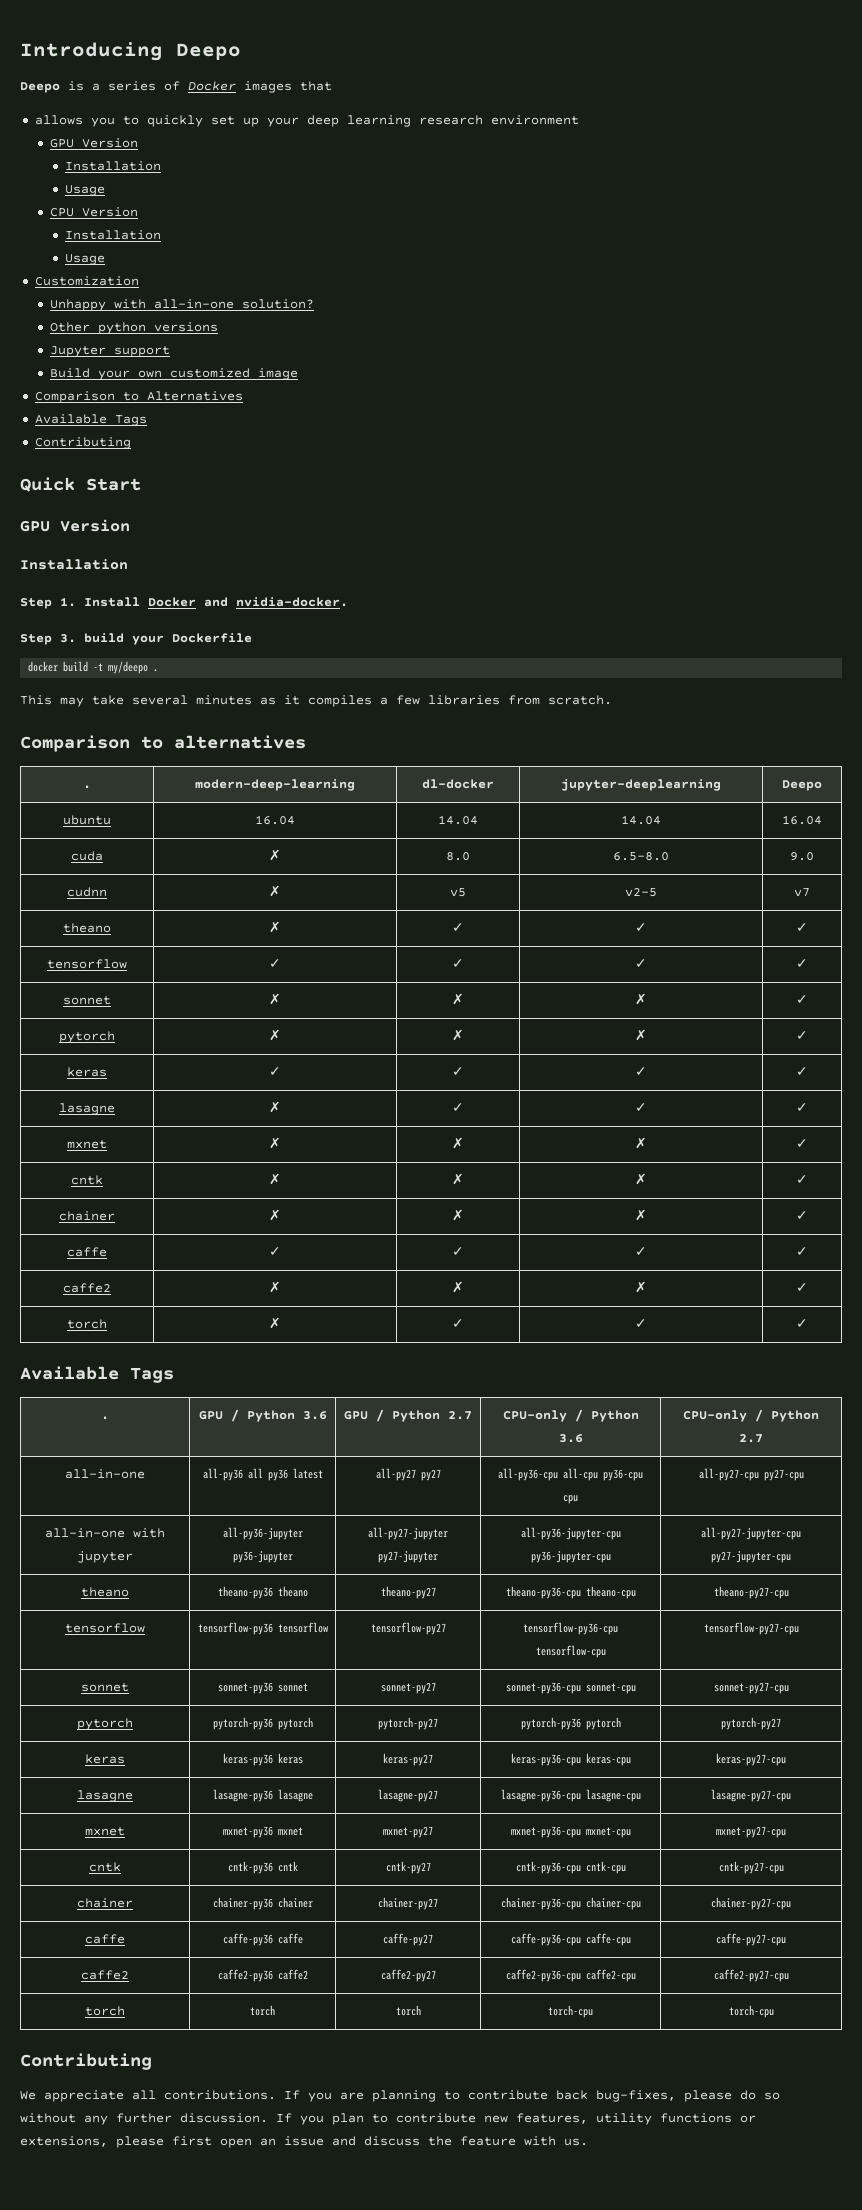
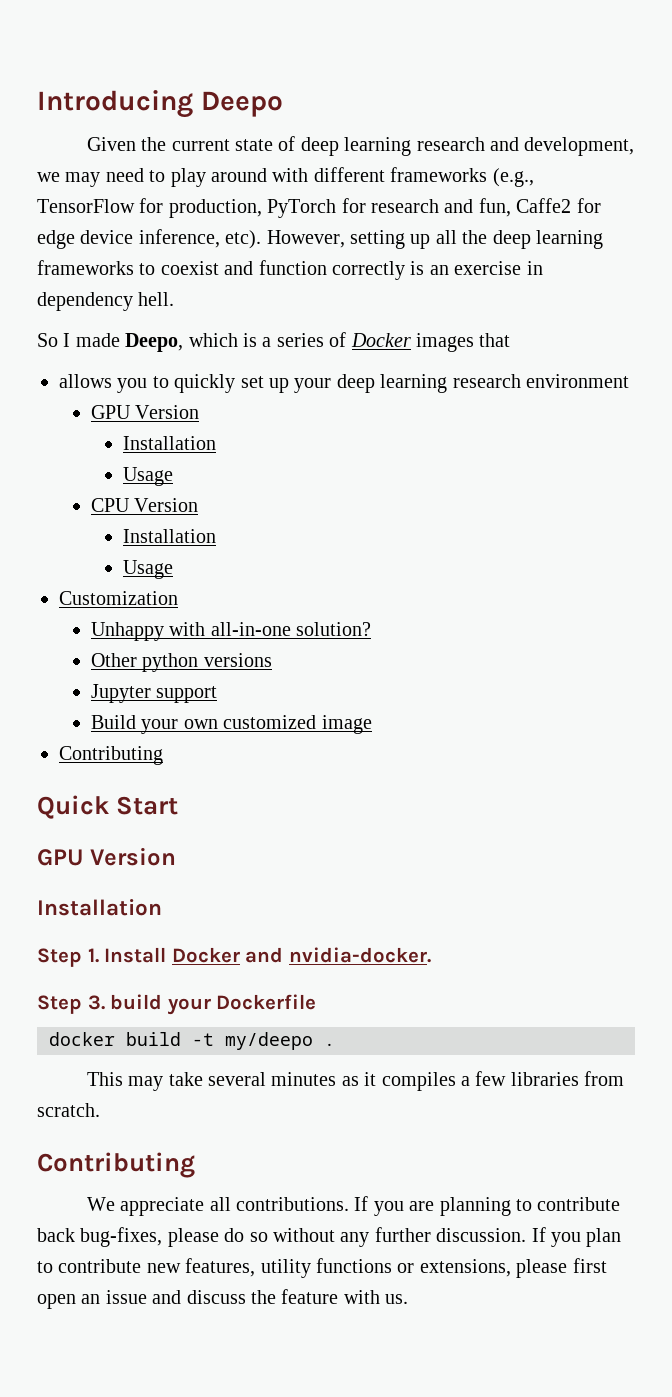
[20,82,60,93] Deepo -> [86,136,635,156] [37,167,534,187] [37,198,601,218] [37,229,603,249] [37,260,543,280] [37,292,175,311] [37,333,238,352] Given the current state of deep learning research and development, we may need to play around with different frameworks (e.g., TensorFlow for production, PyTorch for research and fun, Caffe2 for edge device inference, etc). However, setting up all the deep learning frameworks to coexist and function correctly is an exercise in dependency hell. // So I made Deepo, which
[34,391,243,403] [34,414,147,426] // Comparison to Alternatives // Available Tags -> (372, 724) none
[20,735,306,752] [83,785,91,789] [195,779,355,791] [422,779,494,789] [561,779,721,791] [782,780,822,791] [63,815,111,825] [255,815,295,825] [438,815,478,825] [621,815,661,825] [782,815,822,825] [71,851,103,861] [269,849,281,861] [446,852,470,861] [613,852,669,861] [790,852,814,861] [67,887,107,897] [269,885,281,897] [450,888,466,897] [625,888,657,897] [794,888,810,897] [63,923,111,933] [269,921,281,933] [452,923,464,932] [635,923,647,932] [796,923,808,932] [47,959,127,969] [269,959,281,968] [452,959,464,968] [635,959,647,968] [796,959,808,968] [63,996,111,1005] [269,993,281,1005] [452,993,464,1005] [635,993,647,1005] [796,995,808,1004] [59,1031,115,1043] [269,1029,281,1041] [452,1029,464,1041] [635,1029,647,1041] [796,1031,808,1040] [67,1067,107,1077] [269,1067,281,1076] [452,1067,464,1076] [635,1067,647,1076] [796,1067,808,1076] [59,1103,115,1115] [269,1101,281,1113] [452,1103,464,1112] [635,1103,647,1112] [796,1103,808,1112] [67,1140,107,1149] [269,1137,281,1149] [452,1137,464,1149] [635,1137,647,1149] [796,1139,808,1148] [71,1175,103,1185] [269,1173,281,1185] [452,1173,464,1185] [635,1173,647,1185] [796,1175,808,1184] [59,1211,115,1221] [269,1209,281,1221] [452,1209,464,1221] [635,1209,647,1221] [796,1211,808,1220] [67,1247,107,1257] [269,1247,281,1256] [452,1247,464,1256] [635,1247,647,1256] [796,1247,808,1256] [63,1283,111,1293] [269,1281,281,1293] [452,1281,464,1293] [635,1281,647,1293] [796,1283,808,1292] [67,1319,107,1329] [269,1317,281,1329] [452,1319,464,1328] [635,1319,647,1328] [796,1319,808,1328] [20,1366,174,1383] [101,1416,109,1420] [198,1409,327,1422] [344,1409,472,1422] [502,1409,639,1422] [558,1434,583,1443] [683,1409,819,1422] [739,1434,763,1443] [65,1469,145,1479] [202,1468,323,1481] [375,1468,441,1481] [498,1468,643,1481] [563,1495,578,1504] [698,1468,804,1481] [45,1528,165,1538] [77,1551,133,1563] [222,1527,303,1540] [232,1551,293,1563] [368,1527,448,1540] [378,1551,438,1563] [520,1527,621,1540] [530,1551,611,1563] [701,1527,801,1540] [711,1551,791,1563] [81,1587,129,1597] [217,1586,308,1599] [380,1586,436,1599] [505,1586,636,1599] [713,1586,789,1599] [65,1623,145,1633] [197,1622,328,1635] [370,1622,446,1635] [523,1622,618,1635] [535,1645,606,1658] [703,1622,799,1635] [81,1683,129,1692] [217,1682,308,1694] [380,1682,436,1694] [505,1682,636,1694] [713,1682,789,1694] [77,1718,133,1730] [212,1717,313,1730] [378,1717,438,1730] [520,1717,621,1730] [721,1717,781,1730] [85,1754,125,1764] [222,1753,303,1766] [383,1753,433,1766] [510,1753,631,1766] [716,1753,786,1766] [77,1790,133,1802] [212,1789,313,1802] [378,1789,438,1802] [500,1789,641,1802] [711,1789,791,1802] [85,1827,125,1836] [222,1826,303,1838] [383,1826,433,1838] [510,1826,631,1838] [716,1826,786,1838] [89,1862,121,1872] [227,1861,298,1874] [385,1861,431,1874] [515,1861,626,1874] [718,1861,784,1874] [77,1898,133,1908] [212,1897,313,1910] [378,1897,438,1910] [500,1897,641,1910] [711,1897,791,1910] [85,1934,125,1944] [222,1933,303,1946] [383,1933,433,1946] [510,1933,631,1946] [716,1933,786,1946] [81,1970,129,1980] [217,1969,308,1982] [380,1969,436,1982] [505,1969,636,1982] [713,1969,789,1982] [85,2006,125,2016] [250,2005,275,2016] [395,2005,421,2016] [548,2005,593,2018] [728,2005,774,2018] // Comparison to alternatives // . | modern-deep-learning | dl-docker | jupyter-deeplearning | Deepo // ubuntu | 16.04 | 14.04 | 14.04 | 16.04 // cuda | ✗ | 8.0 | 6.5-8.0 | 9.0 // cudnn | ✗ | v5 | v2-5 | v7 // theano | ✗ | ✓ | ✓ | ✓ // tensorflow | ✓ | ✓ | ✓ | ✓ // sonnet | ✗ | ✗ | ✗ | ✓ // pytorch | ✗ | ✗ | ✗ | ✓ // keras | ✓ | ✓ | ✓ | ✓ // lasagne | ✗ | ✓ | ✓ | ✓ // mxnet | ✗ | ✗ | ✗ | ✓ // cntk | ✗ | ✗ | ✗ | ✓ // chainer | ✗ | ✗ | ✗ | ✓ // caffe | ✓ | ✓ | ✓ | ✓ // caffe2 | ✗ | ✗ | ✗ | ✓ // torch | ✗ | ✓ | ✓ | ✓ // Available Tags // . | GPU / Python 3.6 | GPU / Python 2.7 | CPU-only / Python 3.6 | CPU-only / Python 2.7 // all-in-one | all-py36 all py36 latest | all-py27 py27 | all-py36-cpu all-cpu py36-cpu cpu | all-py27-cpu py27-cpu // all-in-one with jupyter | all-py36-jupyter py36-jupyter | all-py27-jupyter py27-jupyter | all-py36-jupyter-cpu py36-jupyter-cpu | all-py27-jupyter-cpu py27-jupyter-cpu // theano | theano-py36 theano | theano-py27 | theano-py36-cpu theano-cpu | theano-py27-cpu // tensorflow | tensorflow-py36 tensorflow | tensorflow-py27 | tensorflow-py36-cpu tensorflow-cpu | tensorflow-py27-cpu // sonnet | sonnet-py36 sonnet | sonnet-py27 | sonnet-py36-cpu sonnet-cpu | sonnet-py27-cpu // pytorch | pytorch-py36 pytorch | pytorch-py27 | pytorch-py36 pytorch | pytorch-py27 // keras | keras-py36 keras | keras-py27 | keras-py36-cpu keras-cpu | keras-py27-cpu // lasagne | lasagne-py36 lasagne | lasagne-py27 | lasagne-py36-cpu lasagne-cpu | lasagne-py27-cpu // mxnet | mxnet-py36 mxnet | mxnet-py27 | mxnet-py36-cpu mxnet-cpu | mxnet-py27-cpu // cntk | cntk-py36 cntk | cntk-py27 | cntk-py36-cpu cntk-cpu | cntk-py27-cpu // chainer | chainer-py36 chainer | chainer-py27 | chainer-py36-cpu chainer-cpu | chainer-py27-cpu // caffe | caffe-py36 caffe | caffe-py27 | caffe-py36-cpu caffe-cpu | caffe-py27-cpu // caffe2 | caffe2-py36 caffe2 | caffe2-py27 | caffe2-py36-cpu caffe2-cpu | caffe2-py27-cpu // torch | torch | torch | torch-cpu | torch-cpu -> (100, 1110) none

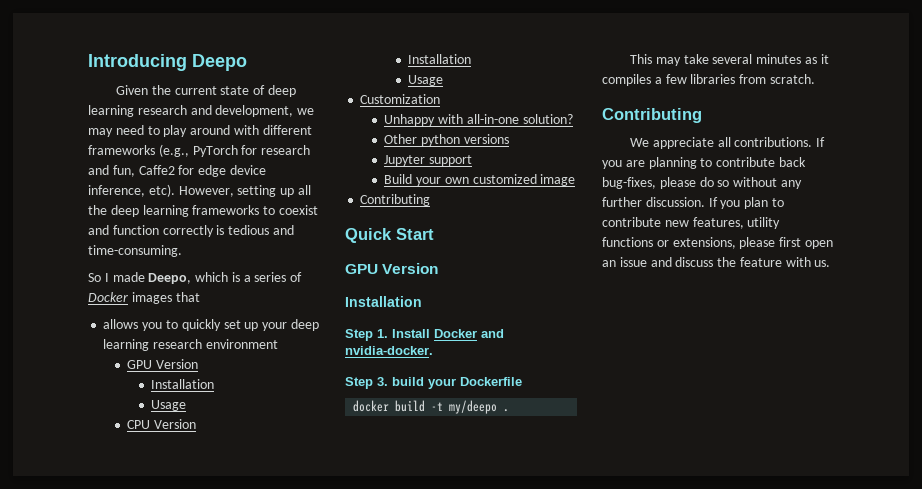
[37,198,262,218] TensorFlow for production, -> (189, 150) none
[429,261,543,275] [37,292,175,311] an exercise in dependency hell. -> [228,225,294,235] [88,245,182,257] tedious and time-consuming.

